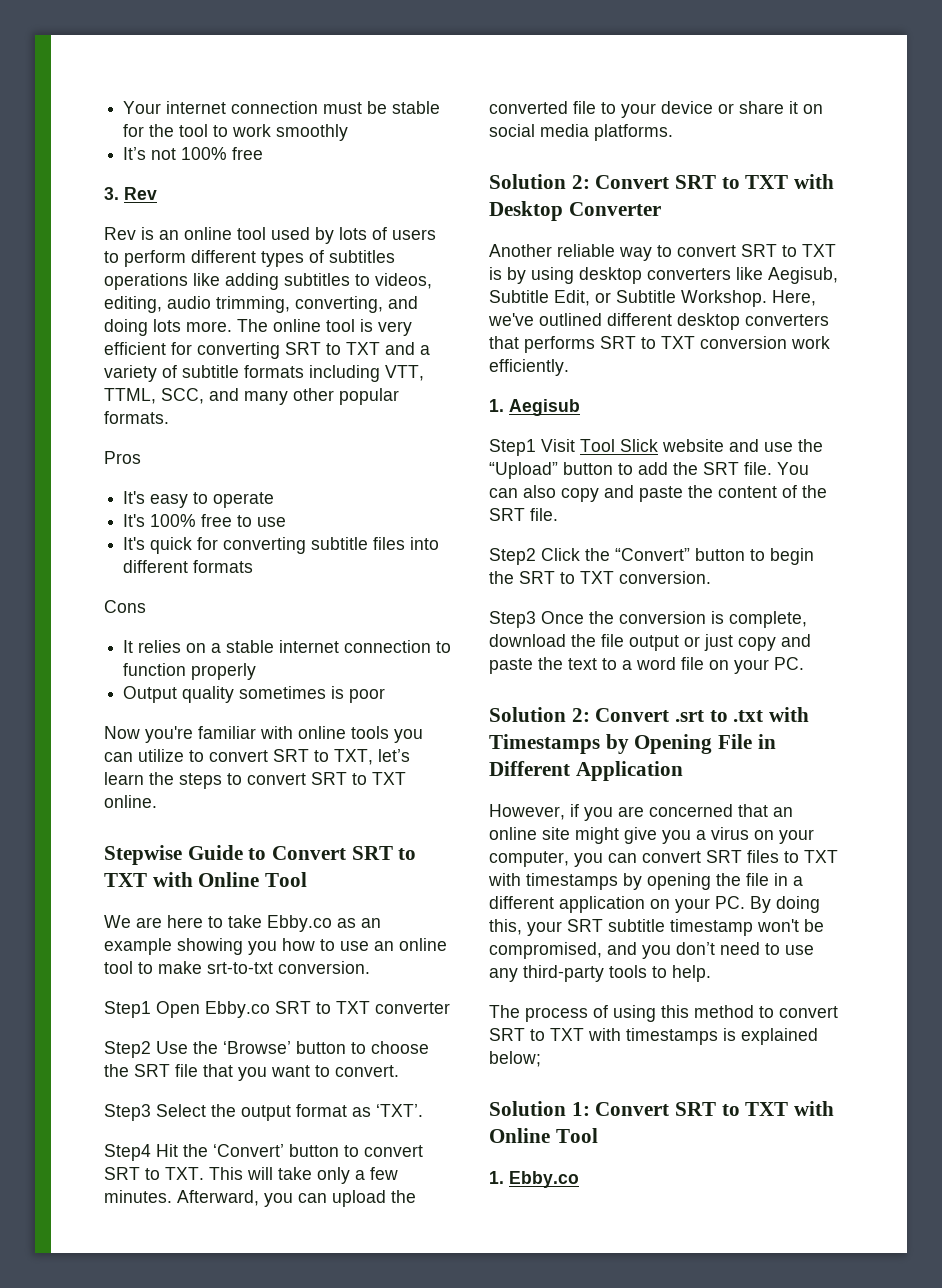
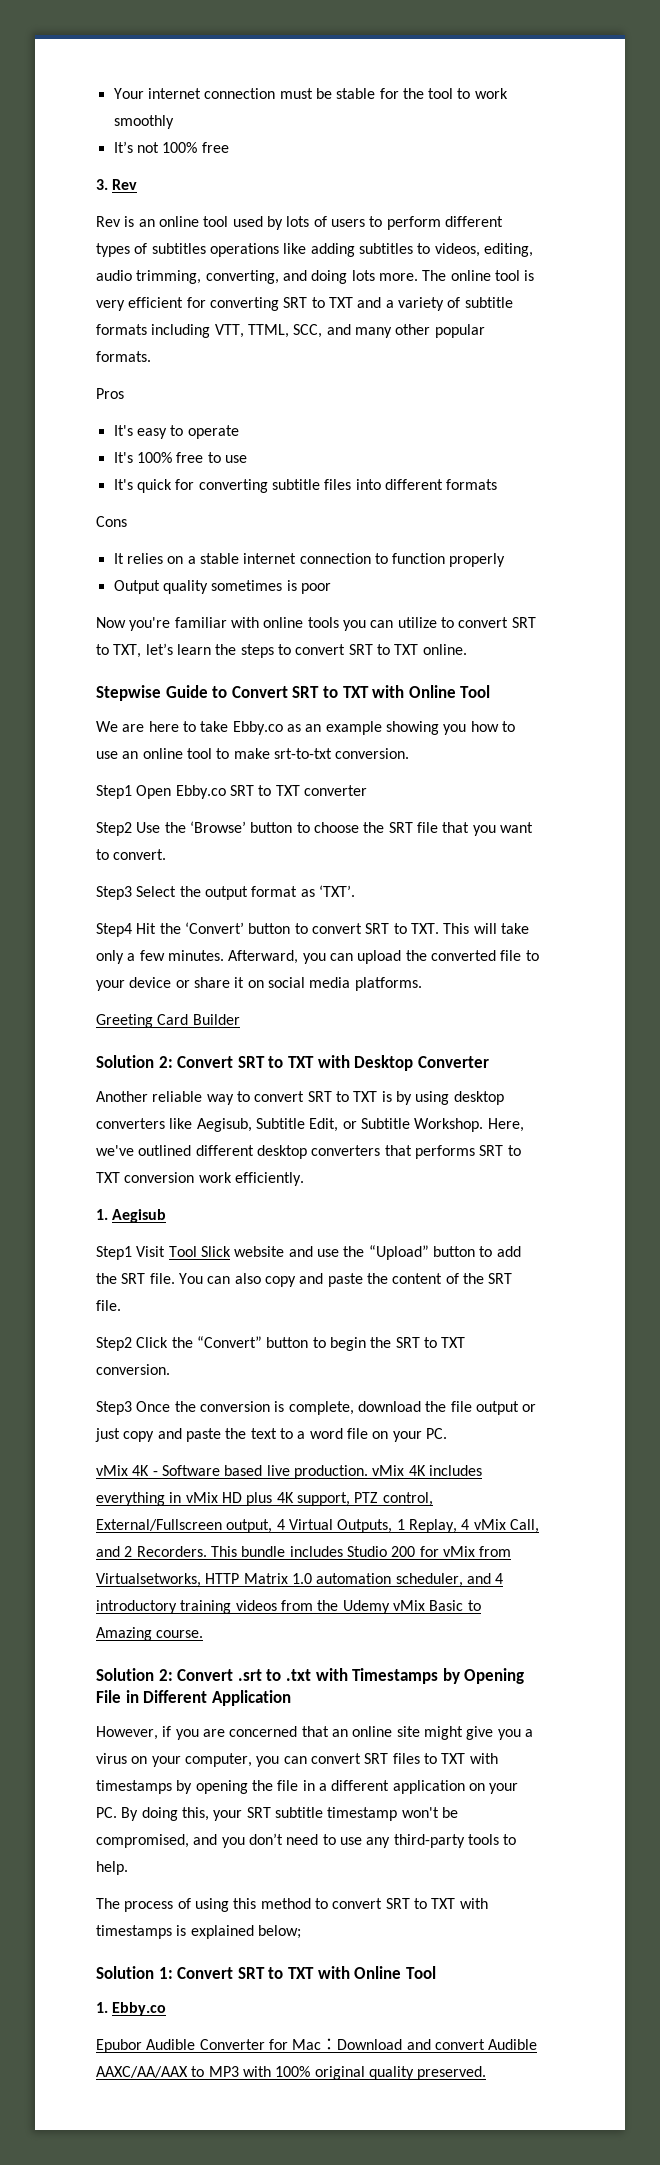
(673, 132) none -> [96,1014,240,1028] // Greeting Card Builder
(804, 663) none -> [96,1465,482,1479] [96,1492,433,1506] [96,1519,539,1533] [96,1546,512,1557] [96,1573,504,1587] [96,1600,481,1614] [96,1627,204,1641] // vMix 4K - Software based live production. vMix 4K includes everything in vMix HD plus 4K support, PTZ control, External/Fullscreen output, 4 Virtual Outputs, 1 Replay, 4 vMix Call, and 2 Recorders. This bundle includes Studio 200 for vMix from Virtualsetworks, HTTP Matrix 1.0 automation scheduler, and 4 introductory training videos from the Udemy vMix Basic to Amazing course.
(579, 1179) none -> [96,2038,538,2053] [96,2066,487,2080] // Epubor Audible Converter for Mac：Download and convert Audible AAXC/AA/AAX to MP3 with 100% original quality preserved.

